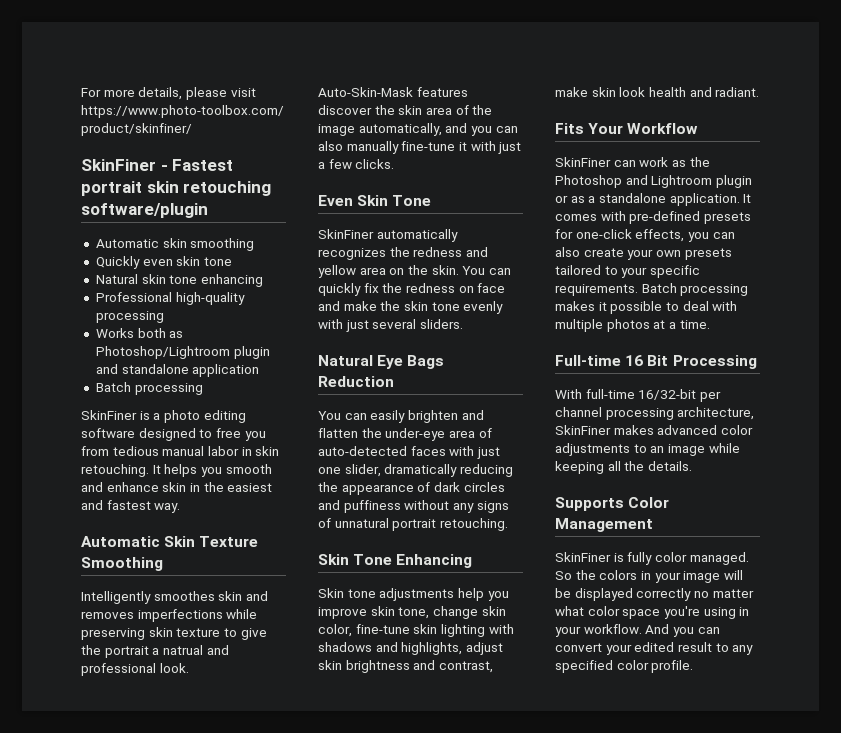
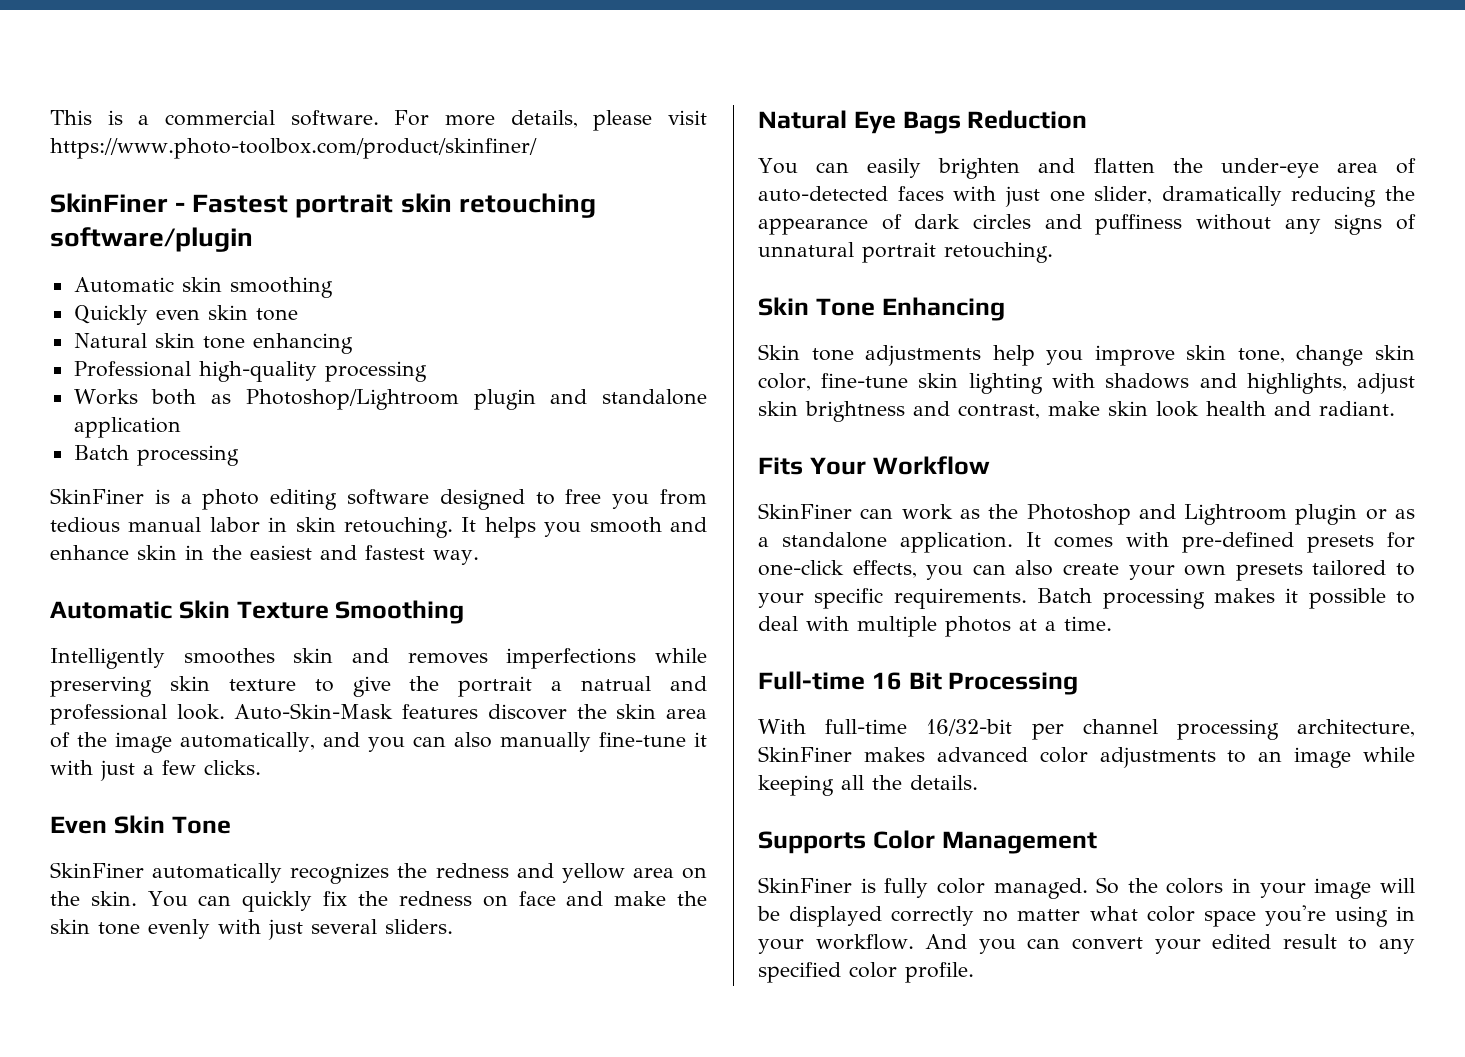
(81, 92) none -> [50,110,379,126] This is a commercial software.

